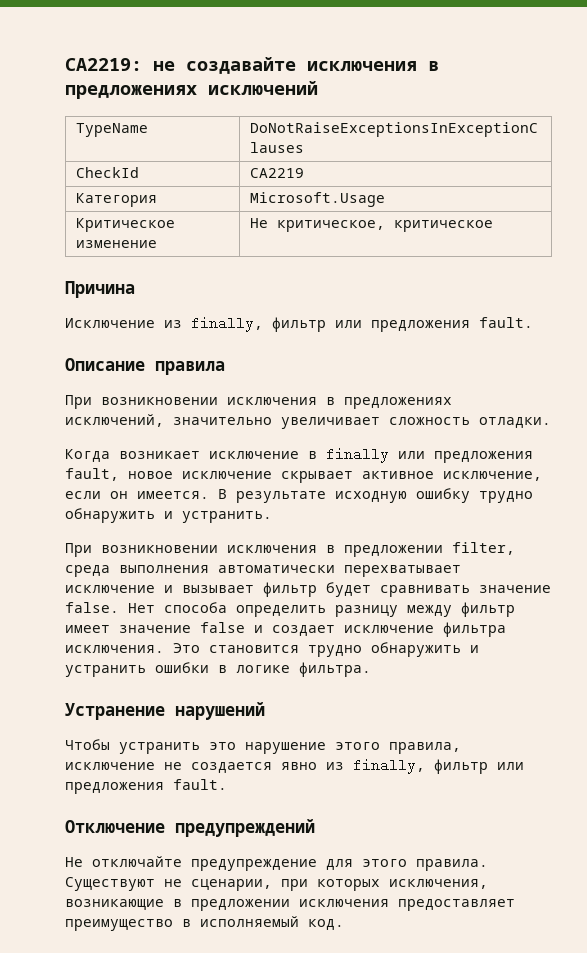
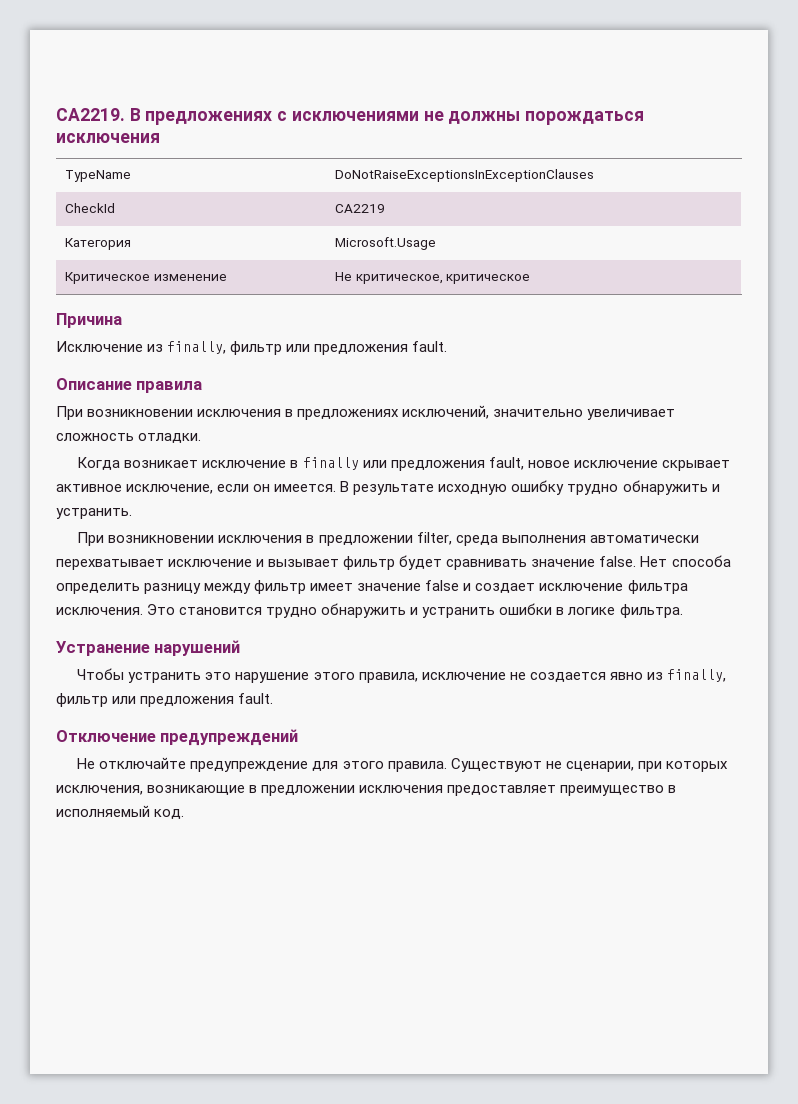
[65,57,439,74] [65,81,318,99] CA2219: не создавайте исключения в предложениях исключений -> [56,108,645,125] [56,133,160,143] CA2219. В предложениях с исключениями не должны порождаться исключения

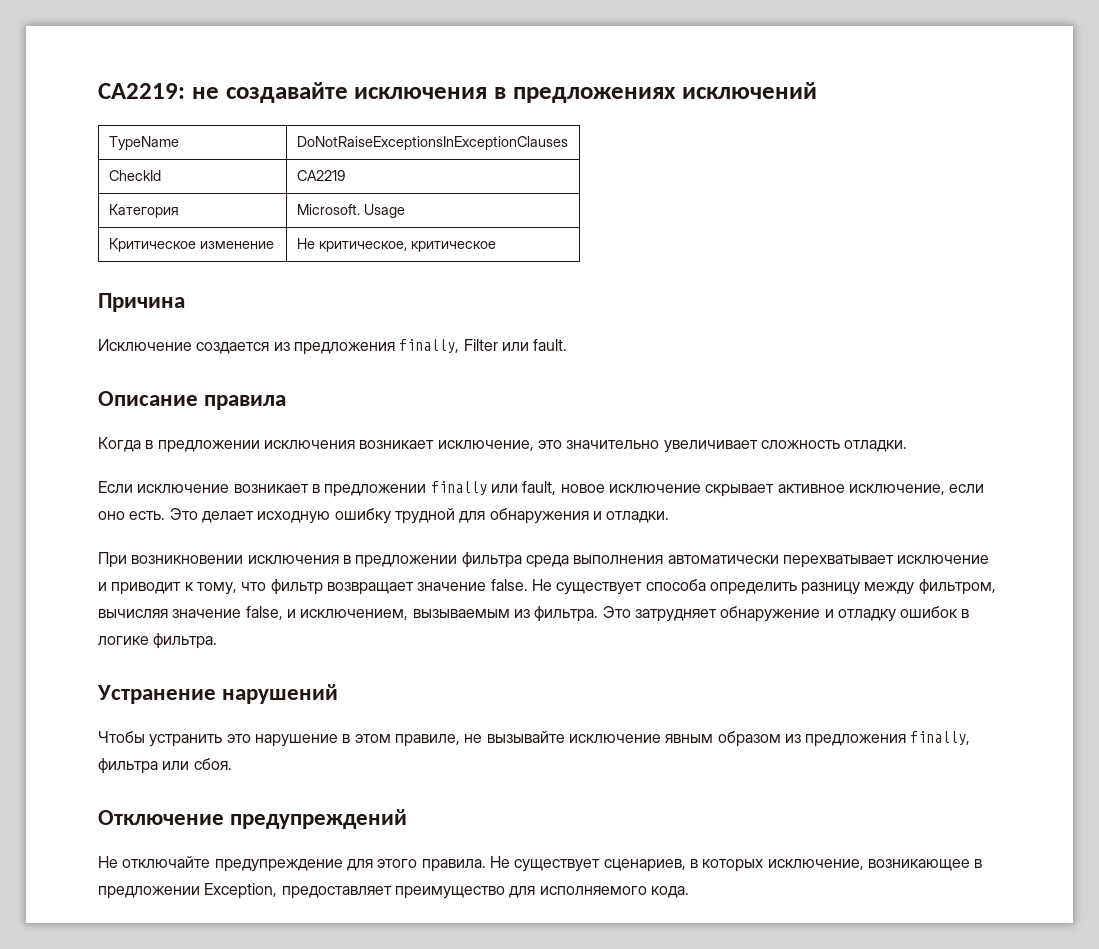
[56,108,645,125] [56,133,160,143] CA2219. В предложениях с исключениями не должны порождаться исключения -> [98,82,817,103] CA2219: не создавайте исключения в предложениях исключений
[335,237,437,250] Microsoft.Usage -> [296,204,405,218] Microsoft. Usage
[147,341,448,355] [56,378,203,393] [56,405,490,420] из finally, фильтр или предложения fault. // Описание правила // При возникновении исключения в предложениях исключений, -> [196,339,568,355] [98,391,287,410] [98,437,562,453] создается из предложения finally, Filter или fault. // Описание правила // Когда в предложении исключения возникает исключение, это
[77,457,299,470] Когда возникает исключение в -> [98,481,427,497] Если исключение возникает в предложении
[390,460,485,471] предложения -> (518, 488) none
[253,480,720,495] [56,508,132,519] он имеется. В результате исходную ошибку трудно обнаружить и устранить. -> [98,508,670,524] оно есть. Это делает исходную ошибку трудной для обнаружения и отладки.
[416,532,452,545] filter, -> [461,552,522,568] фильтра
[268,555,731,570] [56,580,688,594] [56,603,553,618] вызывает фильтр будет сравнивать значение false. Нет способа определить разницу между фильтр имеет значение false и создает исключение фильтра исключения. Это становится трудно обнаружить и устранить ошибки -> [111,579,996,595] [98,606,959,622] приводит к тому, что фильтр возвращает значение false. Не существует способа определить разницу между фильтром, вычисляя значение false, и исключением, вызываемым из фильтра. Это затрудняет обнаружение и отладку ошибок
[313,669,726,683] [56,693,274,707] этого правила, исключение не создается явно из finally, фильтр или предложения fault. -> [342,731,971,747] [98,758,232,774] в этом правиле, не вызывайте исключение явным образом из предложения finally, фильтра или сбоя.
[450,758,728,772] [56,785,444,796] Существуют не сценарии, при которых исключения, возникающие в предложении исключения -> [489,856,983,872] [98,883,278,899] Не существует сценариев, в которых исключение, возникающее в предложении Exception,
[668,785,677,793] [56,805,185,819] в исполняемый код. -> [509,886,689,898] для исполняемого кода.

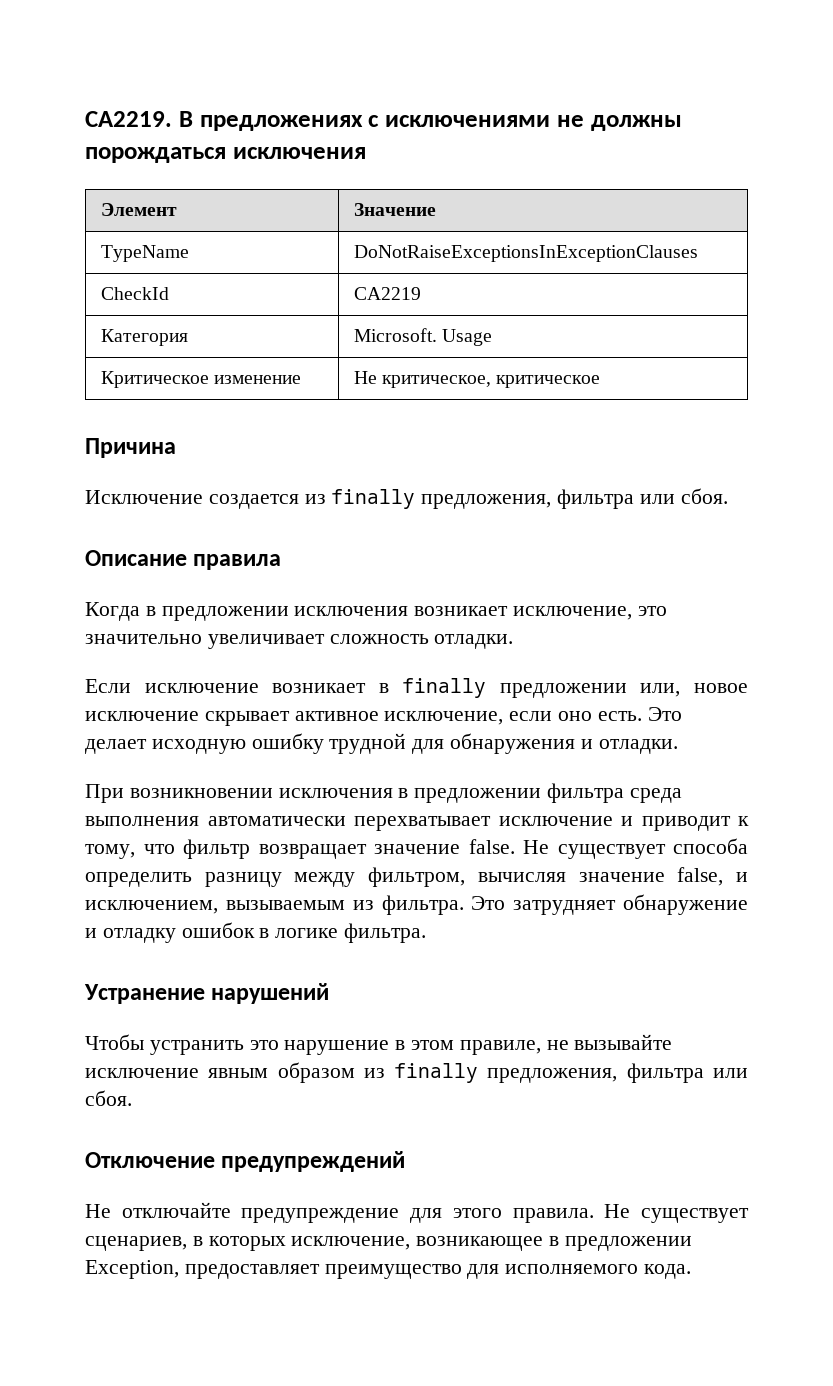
[98,82,817,103] CA2219: не создавайте исключения в предложениях исключений -> [85,111,682,131] [85,147,366,163] [100,203,177,216] [353,203,436,216] CA2219. В предложениях с исключениями не должны порождаться исключения // Элемент | Значение
[293,339,568,355] предложения finally, Filter или fault. -> [331,488,728,509] finally предложения, фильтра или сбоя.
[324,481,557,497] предложении finally или fault, -> [402,678,681,698] finally предложении или,
[805,731,971,747] предложения finally, -> [394,1063,618,1083] finally предложения,

